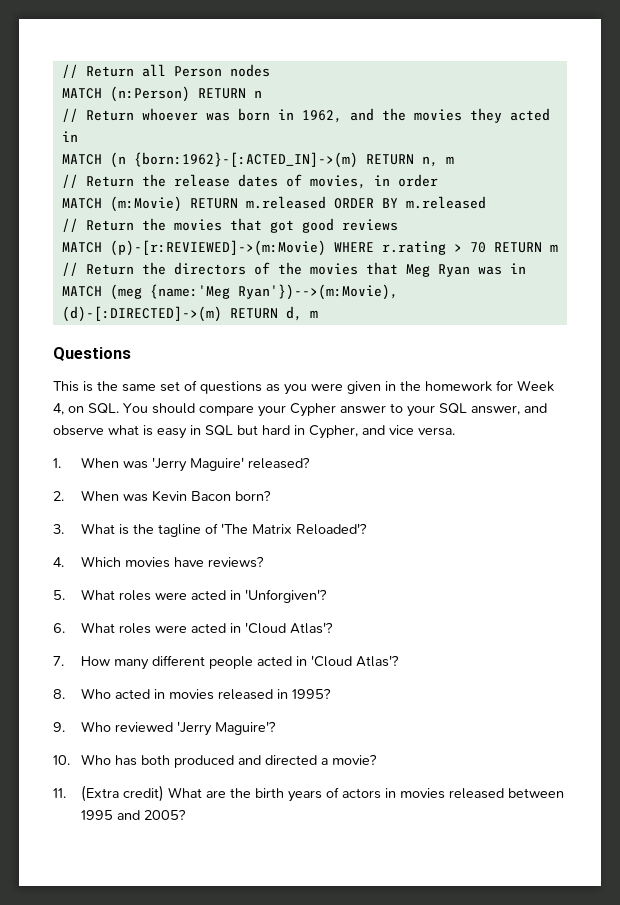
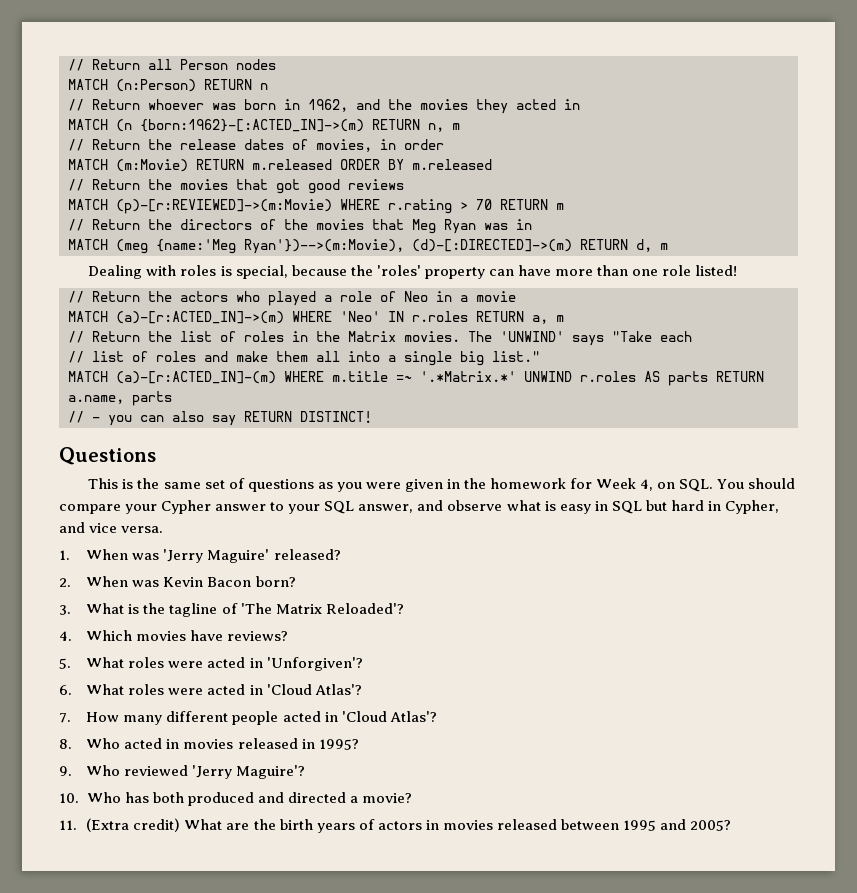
(318, 314) none -> [88,265,738,279] [68,291,516,306] [68,311,564,324] [68,331,692,346] [68,351,540,366] [68,371,764,386] [68,391,172,406] [68,411,372,426] // Dealing with roles is special, because the 'roles' property can have more than one role listed! // // Return the actors who played a role of Neo in a movie // MATCH (a)-[r:ACTED_IN]->(m) WHERE 'Neo' IN r.roles RETURN a, m // // Return the list of roles in the Matrix movies. The 'UNWIND' says "Take each // // list of roles and make them all into a single big list." // MATCH (a)-[r:ACTED_IN]-(m) WHERE m.title =~ '.*Matrix.*' UNWIND r.roles AS parts RETURN a.name, parts // // - you can also say RETURN DISTINCT!

